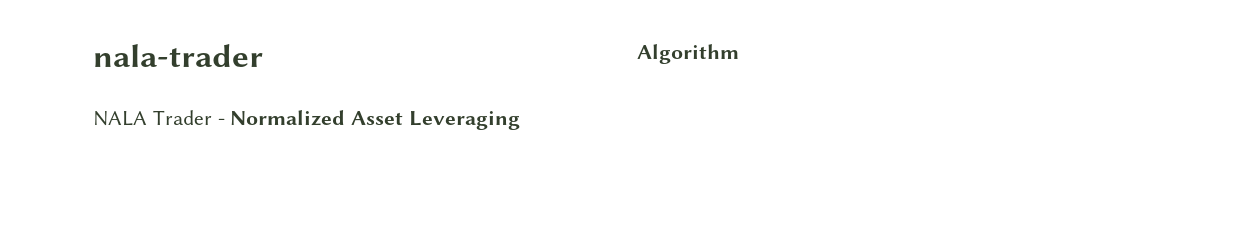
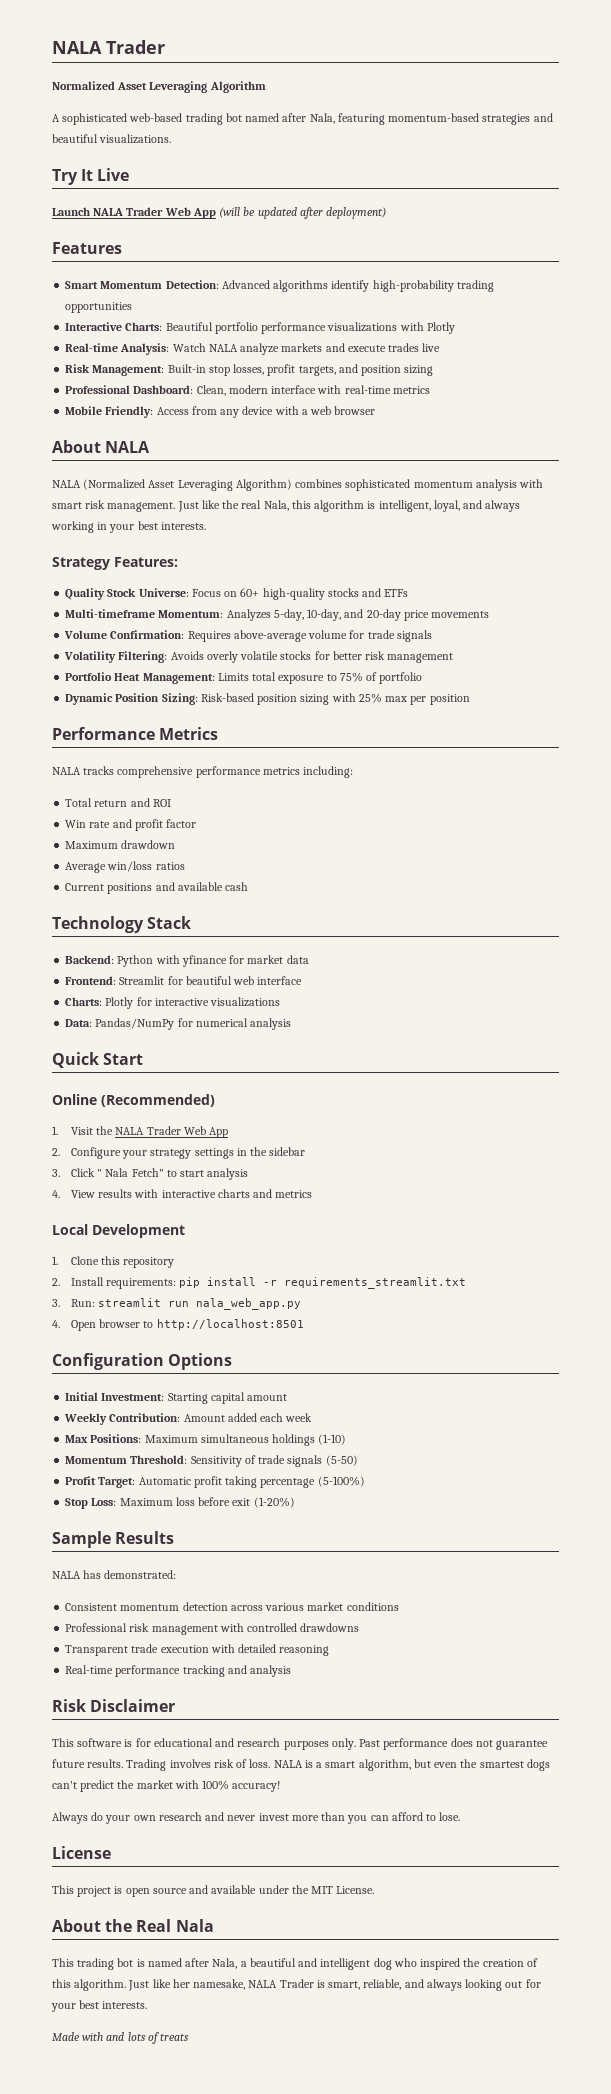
[93,44,263,67] [93,110,225,126] nala-trader // NALA Trader - -> [52,40,165,54] NALA Trader //
(739, 54) none -> [52,113,553,125] [52,134,172,144] [52,168,130,185] [52,207,387,219] [52,242,122,254] [65,280,494,292] [65,302,133,313] [65,322,455,334] [65,343,441,355] [65,364,434,376] [65,385,430,396] [65,406,376,418] [52,440,151,453] [52,479,544,491] [52,500,521,512] [51,521,206,533] [52,557,178,570] [65,588,409,600] [65,609,490,621] [64,630,432,642] [64,651,454,663] [65,672,423,684] [65,693,470,705] [52,727,219,740] [52,766,354,778] [65,798,171,807] [65,819,197,831] [65,840,176,849] [65,861,185,873] [65,882,249,894] [52,916,192,933] [65,955,309,967] [65,976,303,985] [65,997,281,1009] [65,1018,292,1030] [52,1052,144,1068] [52,1094,215,1107] [52,1126,229,1138] [52,1147,306,1159] [52,1168,249,1180] [52,1189,313,1198] [52,1224,185,1238] [52,1256,175,1268] [52,1277,467,1289] [52,1298,302,1310] [52,1319,304,1331] [52,1353,233,1370] [65,1392,288,1404] [64,1413,313,1425] [65,1434,347,1446] [65,1455,358,1467] [65,1476,365,1488] [65,1497,295,1509] [52,1531,175,1548] [52,1570,177,1579] [65,1602,399,1611] [65,1623,360,1635] [65,1644,330,1656] [65,1665,292,1677] [52,1699,176,1712] [52,1738,549,1750] [52,1759,550,1771] [52,1780,281,1792] [52,1812,461,1824] [52,1846,111,1859] [52,1885,375,1897] [52,1919,214,1932] [52,1958,538,1970] [52,1979,541,1991] [51,2000,148,2012] [52,2032,190,2044] // A sophisticated web-based trading bot named after Nala, featuring momentum-based strategies and beautiful visualizations. // Try It Live // Launch NALA Trader Web App (will be updated after deployment) // Features // Smart Momentum Detection: Advanced algorithms identify high-probability trading opportunities // Interactive Charts: Beautiful portfolio performance visualizations with Plotly // Real-time Analysis: Watch NALA analyze markets and execute trades live // Risk Management: Built-in stop losses, profit targets, and position sizing // Professional Dashboard: Clean, modern interface with real-time metrics // Mobile Friendly: Access from any device with a web browser // About NALA // NALA (Normalized Asset Leveraging Algorithm) combines sophisticated momentum analysis with smart risk management. Just like the real Nala, this algorithm is intelligent, loyal, and always working in your best interests. // Strategy Features: // Quality Stock Universe: Focus on 60+ high-quality stocks and ETFs // Multi-timeframe Momentum: Analyzes 5-day, 10-day, and 20-day price movements // Volume Confirmation: Requires above-average volume for trade signals // Volatility Filtering: Avoids overly volatile stocks for better risk management // Portfolio Heat Management: Limits total exposure to 75% of portfolio // Dynamic Position Sizing: Risk-based position sizing with 25% max per position // Performance Metrics // NALA tracks comprehensive performance metrics including: // Total return and ROI // Win rate and profit factor // Maximum drawdown // Average win/loss ratios // Current positions and available cash // Technology Stack // Backend: Python with yfinance for market data // Frontend: Streamlit for beautiful web interface // Charts: Plotly for interactive visualizations // Data: Pandas/NumPy for numerical analysis // Quick Start // Online (Recommended) // 1. Visit the NALA Trader Web App // 2. Configure your strategy settings in the sidebar // 3. Click " Nala Fetch" to start analysis // 4. View results with interactive charts and metrics // Local Development // 1. Clone this repository // 2. Install requirements: pip install -r requirements_streamlit.txt // 3. Run: streamlit run nala_web_app.py // 4. Open browser to http://localhost:8501 // Configuration Options // Initial Investment: Starting capital amount // Weekly Contribution: Amount added each week // Max Positions: Maximum simultaneous holdings (1-10) // Momentum Threshold: Sensitivity of trade signals (5-50) // Profit Target: Automatic profit taking percentage (5-100%) // Stop Loss: Maximum loss before exit (1-20%) // Sample Results // NALA has demonstrated: // Consistent momentum detection across various market conditions // Professional risk management with controlled drawdowns // Transparent trade execution with detailed reasoning // Real-time performance tracking and analysis // Risk Disclaimer // This software is for educational and research purposes only. Past performance does not guarantee future results. Trading involves risk of loss. NALA is a smart algorithm, but even the smartest dogs can't predict the market with 100% accuracy! // Always do your own research and never invest more than you can afford to lose. // License // This project is open source and available under the MIT License. // About the Real Nala // This trading bot is named after Nala, a beautiful and intelligent dog who inspired the creation of this algorithm. Just like her namesake, NALA Trader is smart, reliable, and always looking out for your best interests. // Made with and lots of treats

